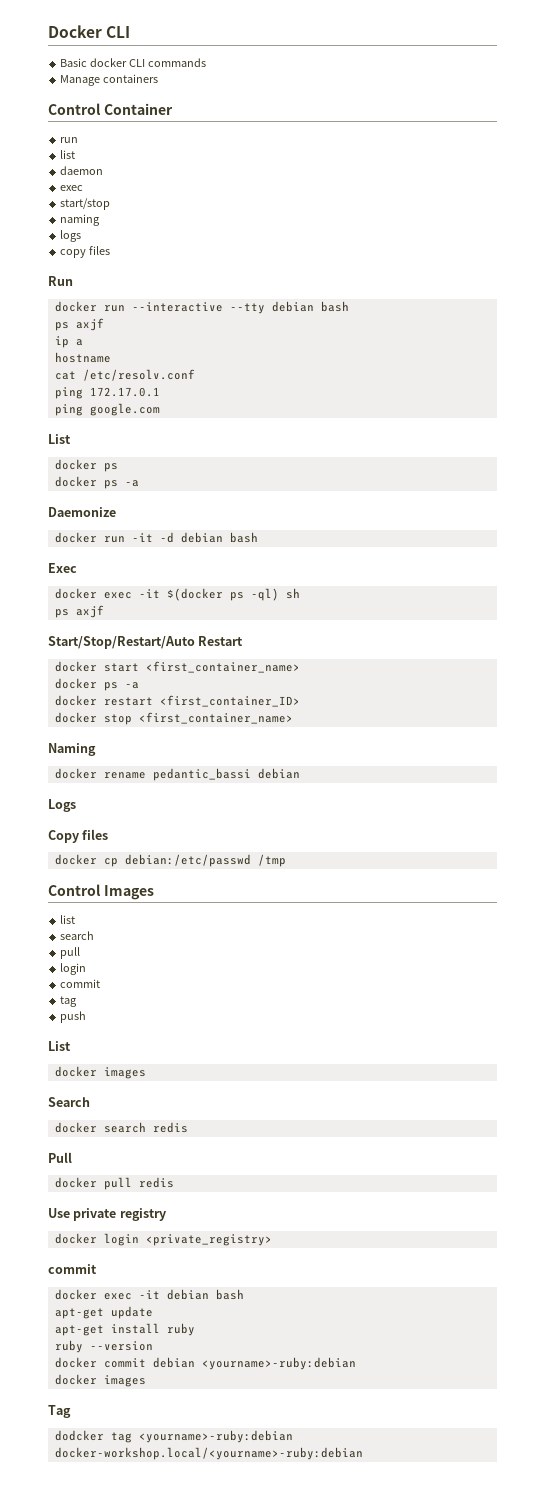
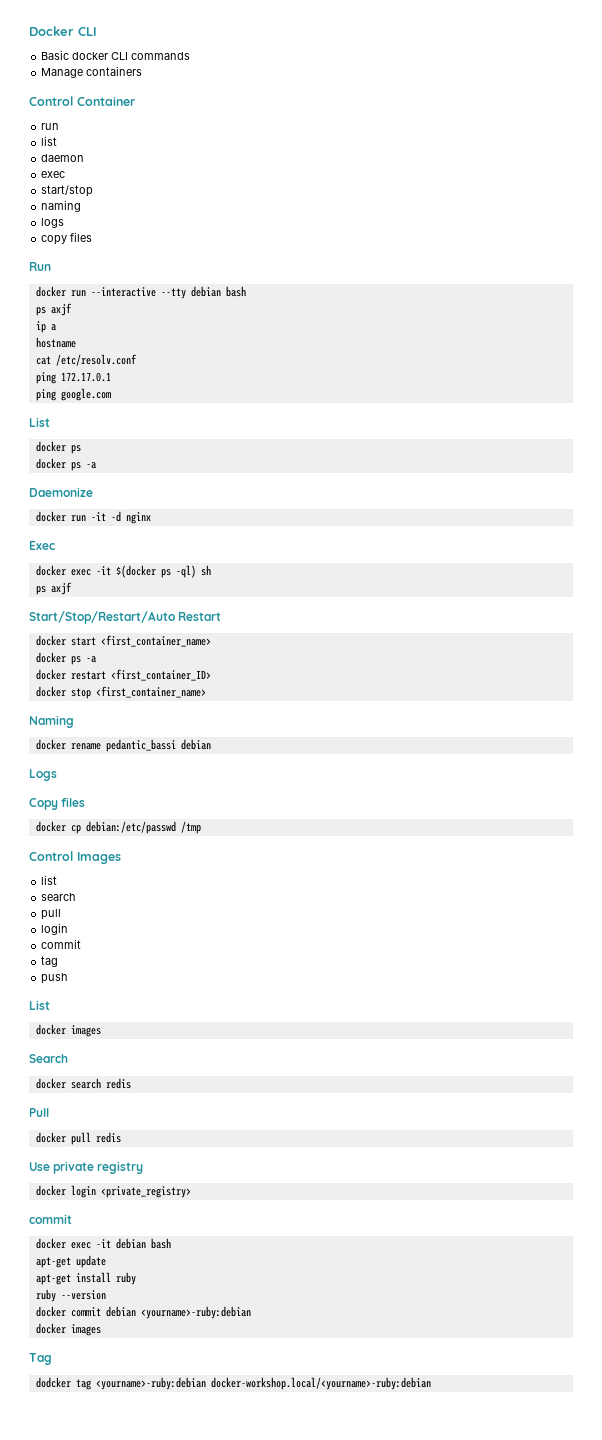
[180,532,258,543] debian bash -> [125,512,151,524] nginx

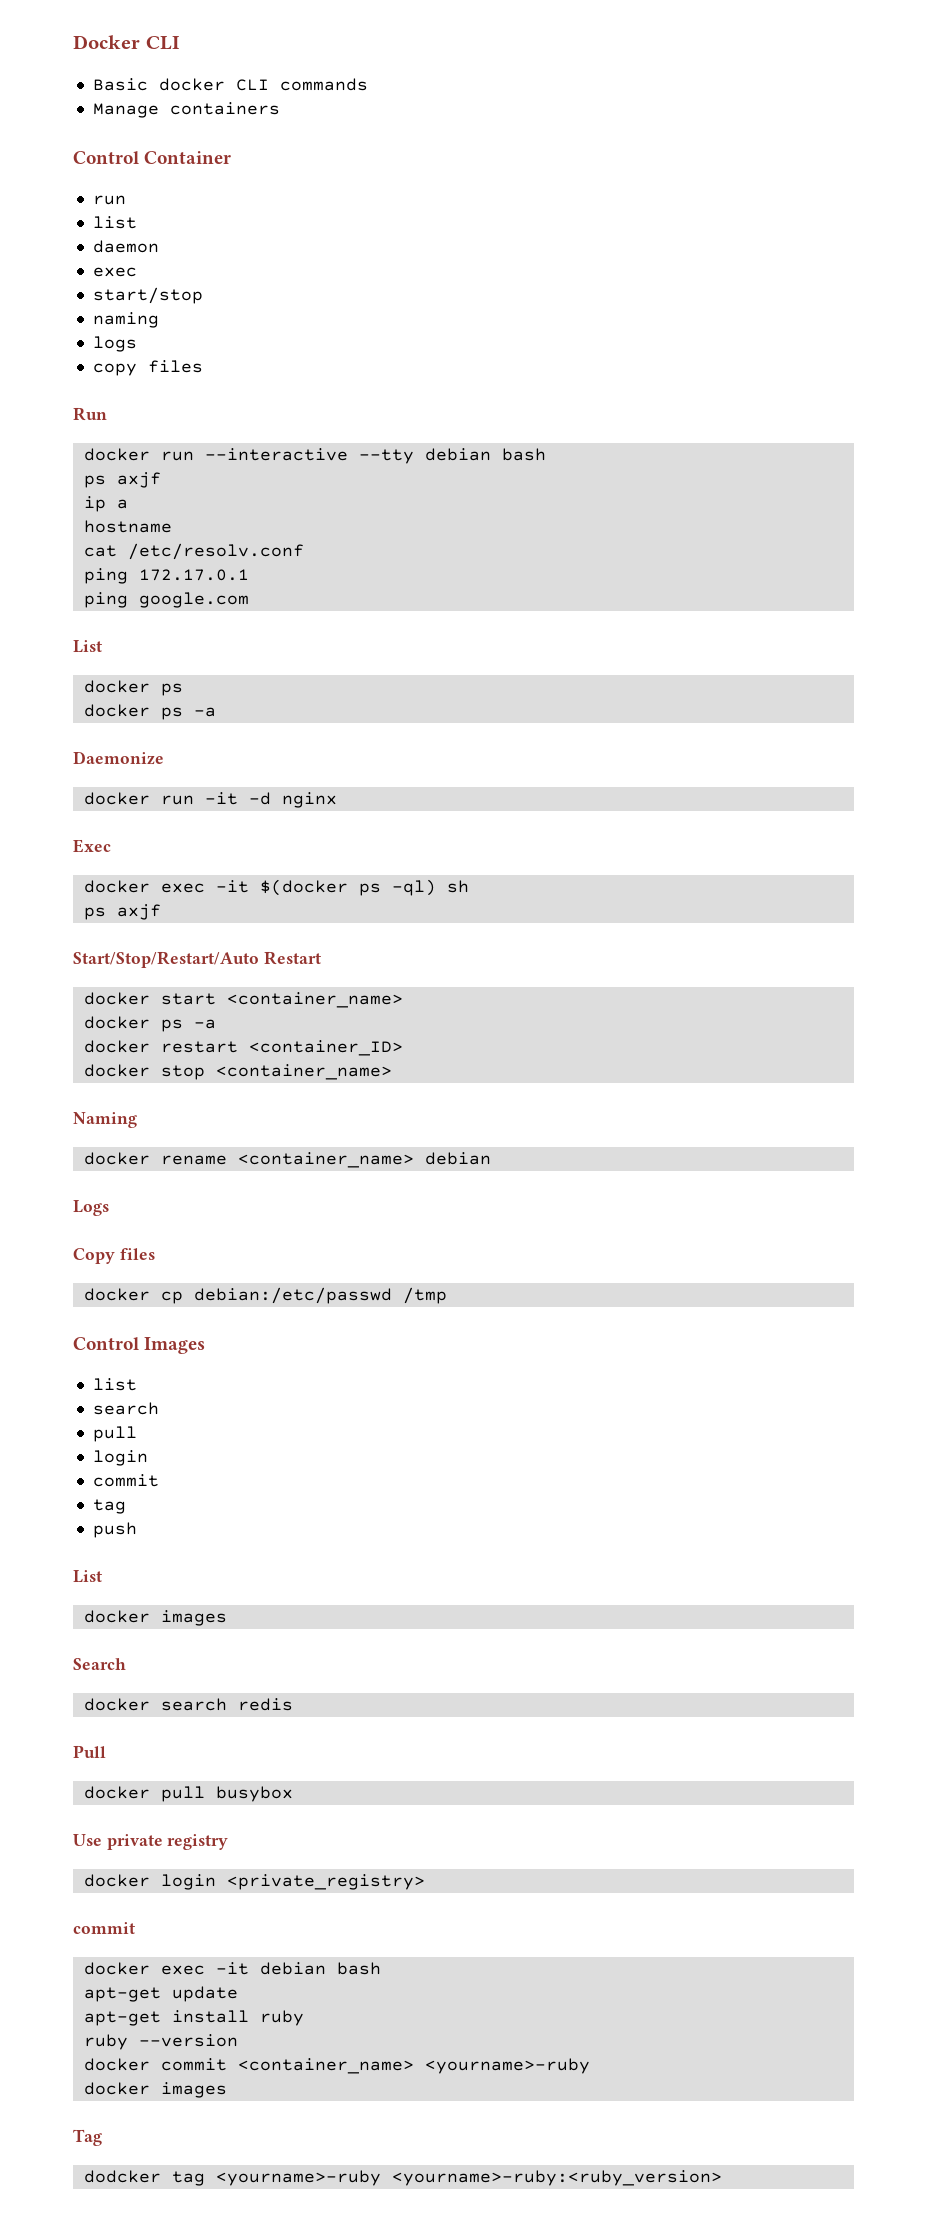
[100,635,211,647] <first_container_name> -> [226,992,403,1008] <container_name>
[110,669,211,681] <first_container_ID> -> [248,1040,403,1056] <container_ID>
[95,686,206,698] <first_container_name> -> [215,1064,392,1080] <container_name>
[105,739,176,752] pedantic_bassi -> [237,1152,414,1168] <container_name>
[95,1132,121,1143] redis -> [215,1786,293,1802] busybox
[105,1306,251,1319] debian <yourname>-ruby:debian -> [237,2058,590,2074] <container_name> <yourname>-ruby
[95,1377,431,1390] <yourname>-ruby:debian docker-workshop.local/<yourname>-ruby:debian -> [215,2170,722,2186] <yourname>-ruby <yourname>-ruby:<ruby_version>

